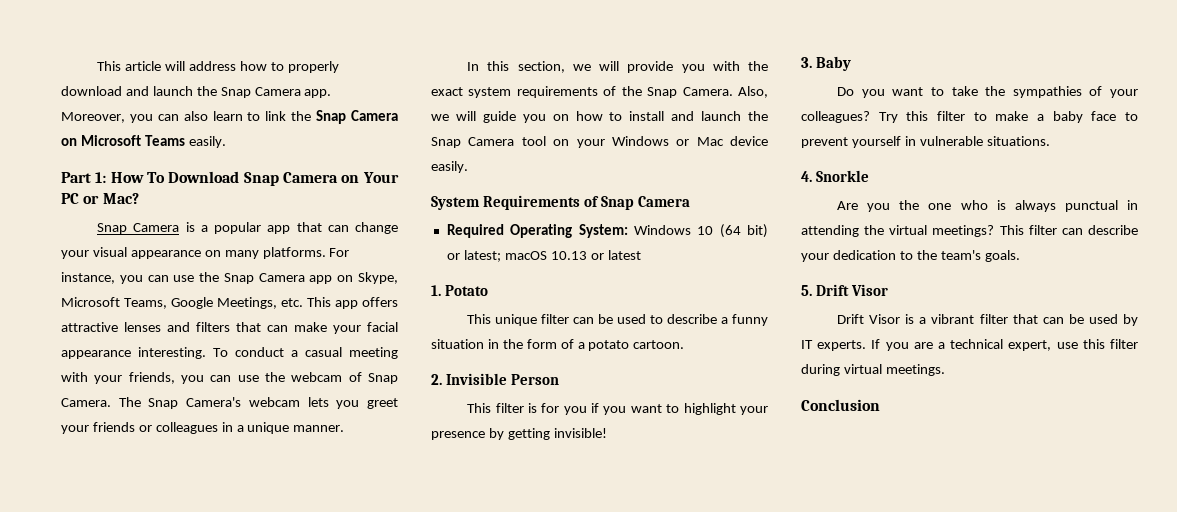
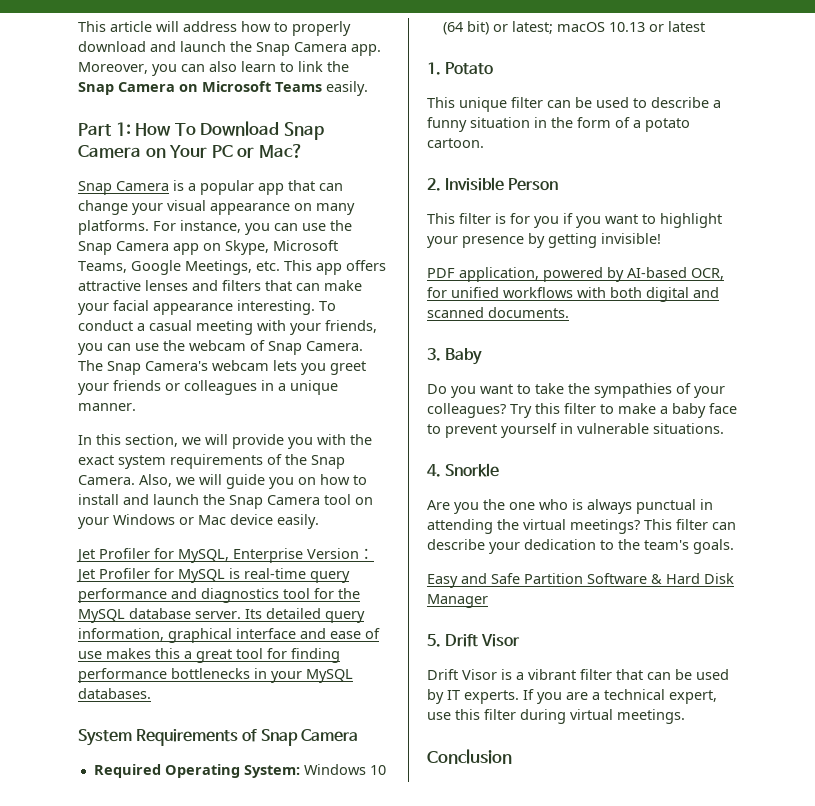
(468, 167) none -> [76,548,374,563] [76,568,350,583] [78,588,360,603] [78,608,365,623] [78,628,380,643] [78,648,340,663] [78,668,353,683] [78,688,151,699] // Jet Profiler for MySQL, Enterprise Version：Jet Profiler for MySQL is real-time query performance and diagnostics tool for the MySQL database server. Its detailed query information, graphical interface and ease of use makes this a great tool for finding performance bottlenecks in your MySQL databases.
(607, 433) none -> [427,267,724,282] [427,287,719,302] [427,307,569,318] // PDF application, powered by AI-based OCR, for unified workflows with both digital and scanned documents.
(1020, 256) none -> [427,573,734,588] [427,594,488,608] // Easy and Safe Partition Software & Hard Disk Manager

